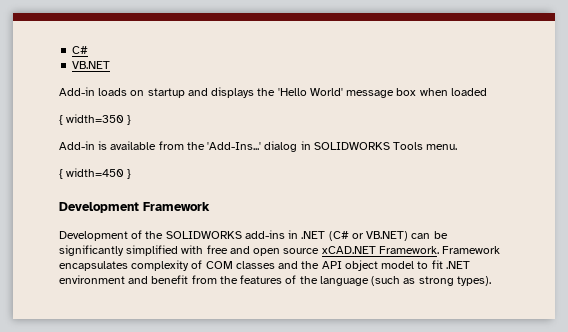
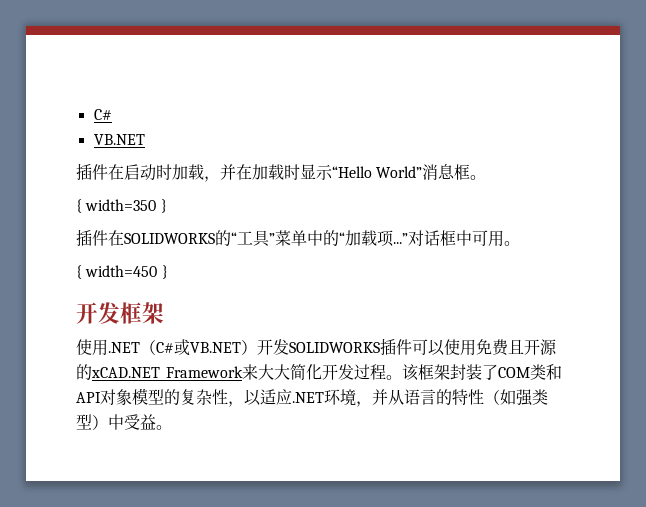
[59,87,487,98] [59,114,132,125] [59,141,458,152] [59,168,132,179] [59,202,210,213] [59,230,448,241] [59,245,501,256] [59,260,470,271] [59,275,491,286] Add-in loads on startup and displays the 'Hello World' message box when loaded // { width=350 } // Add-in is available from the 'Add-Ins...' dialog in SOLIDWORKS Tools menu. // { width=450 } // Development Framework // Development of the SOLIDWORKS add-ins in .NET (C# or VB.NET) can be significantly simplified with free and open source xCAD.NET Framework. Framework encapsulates complexity of COM classes and the API object model to fit .NET environment and benefit from the features of the language (such as strong types). -> [76,163,487,182] [76,199,167,213] [76,229,520,247] [76,265,168,279] [76,302,164,324] [76,338,557,356] [76,364,562,381] [76,388,548,407] [76,414,172,430] 插件在启动时加载，并在加载时显示“Hello World”消息框。 // { width=350 } // 插件在SOLIDWORKS的“工具”菜单中的“加载项...”对话框中可用。 // { width=450 } // 开发框架 // 使用.NET（C#或VB.NET）开发SOLIDWORKS插件可以使用免费且开源的xCAD.NET Framework来大大简化开发过程。该框架封装了COM类和API对象模型的复杂性，以适应.NET环境，并从语言的特性（如强类型）中受益。

